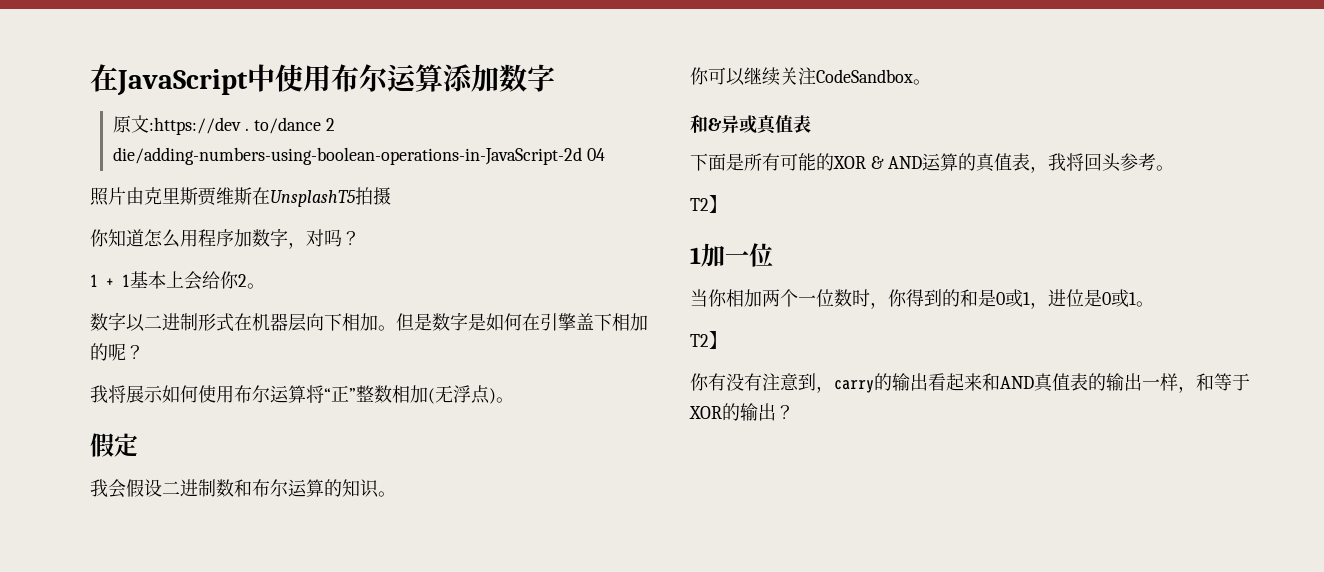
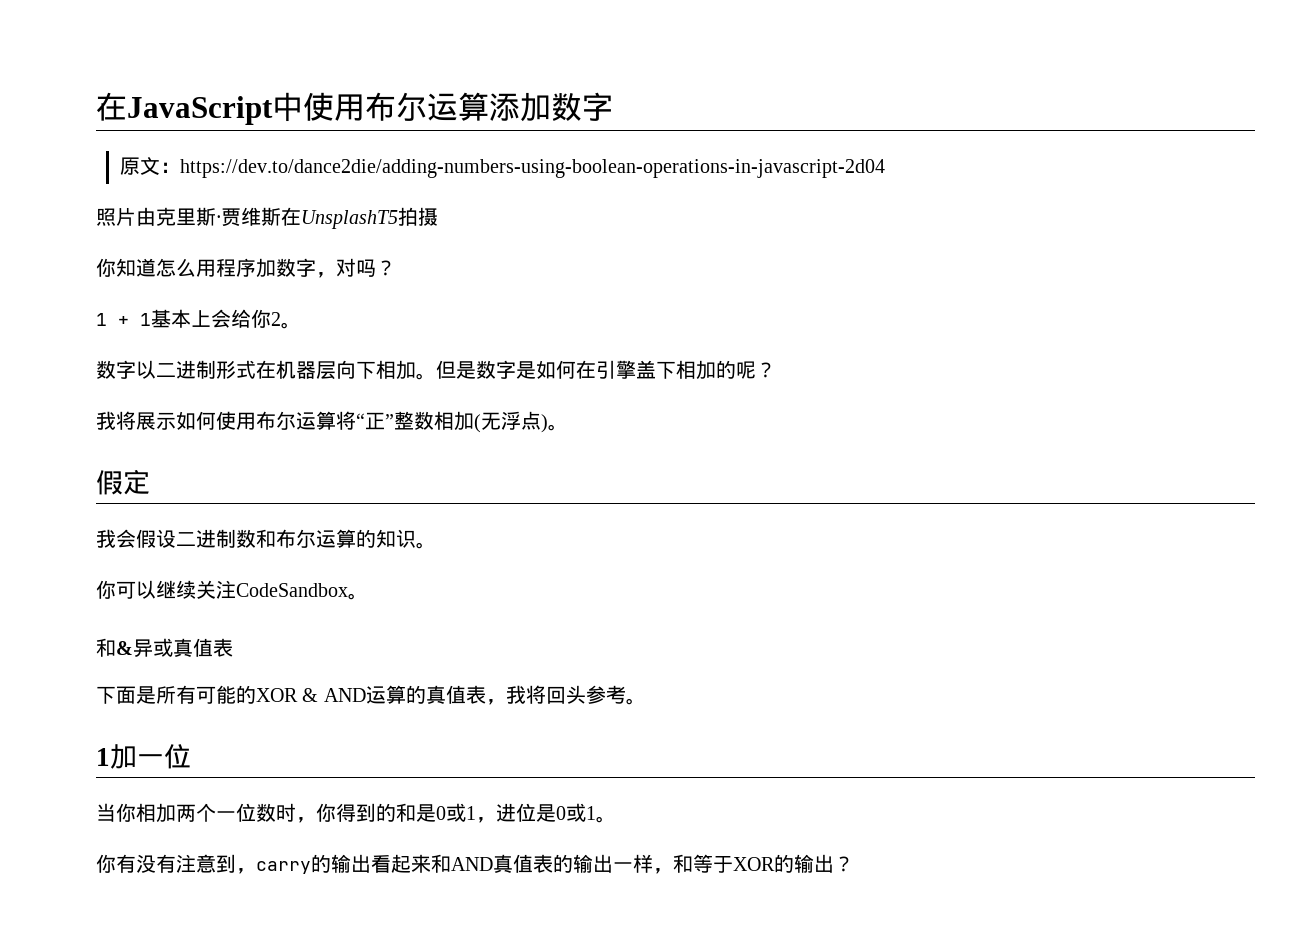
[149,117,335,135] [113,147,605,165] :https://dev . to/dance 2 die/adding-numbers-using-boolean-operations-in-JavaScript-2d 04 -> [160,159,886,178] ：https://dev.to/dance2die/adding-numbers-using-boolean-operations-in-javascript-2d04
[690,195,727,213] // T2】 -> (646, 701) none
[690,331,727,349] // T2】 -> (616, 819) none

